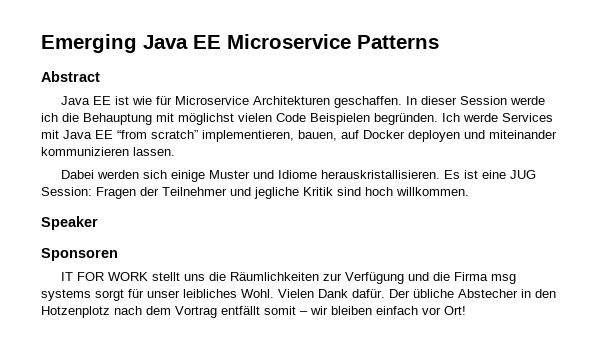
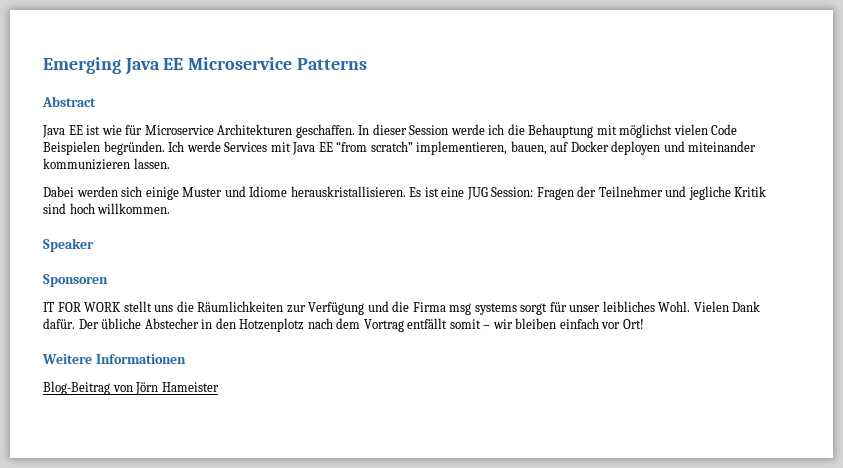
(466, 310) none -> [42,354,186,364] [43,381,219,395] // Weitere Informationen // Blog-Beitrag von Jörn Hameister

